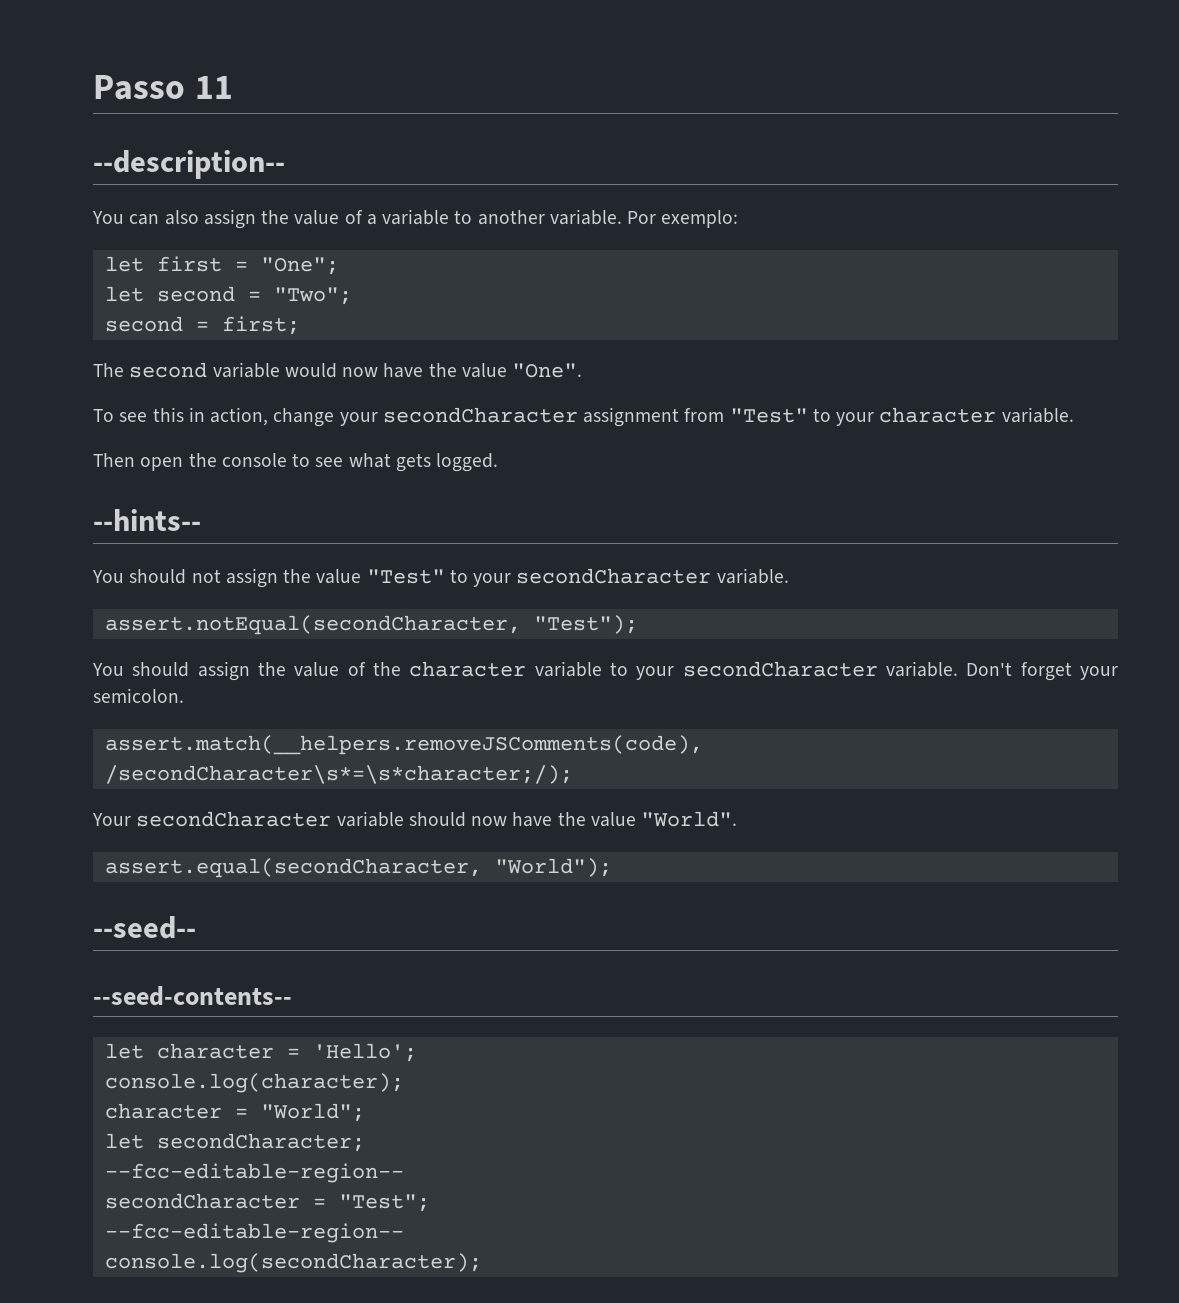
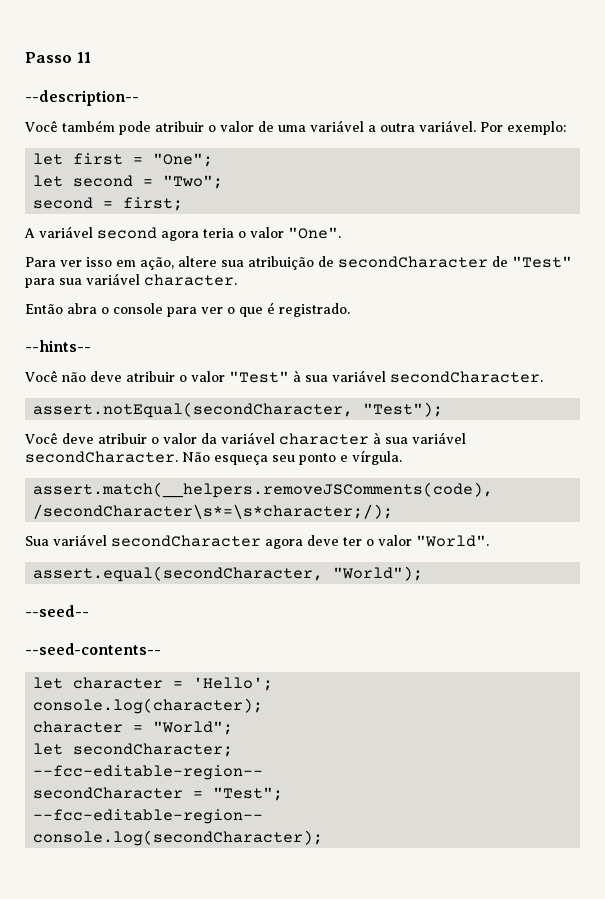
[92,209,622,229] You can also assign the value of a variable to another variable. -> [25,120,476,135] Você também pode atribuir o valor de uma variável a outra variável.
[93,362,583,378] [93,407,1074,427] [93,453,499,472] [93,509,201,531] [92,568,789,588] [104,615,638,635] [92,661,1119,681] [93,688,184,703] [104,735,703,755] [104,765,573,784] [92,811,636,827] The second variable would now have the value "One". // To see this in action, change your secondCharacter assignment from "Test" to your character variable. // Then open the console to see what gets logged. // --hints-- // You should not assign the value "Test" to your secondCharacter variable. // assert.notEqual(secondCharacter, "Test"); // You should assign the value of the character variable to your secondCharacter variable. Don't forget your semicolon. // assert.match(__helpers.removeJSComments(code), /secondCharacter\s*=\s*character;/); // Your secondCharacter variable should now have the value -> [24,226,341,241] [25,256,572,270] [25,273,237,288] [25,302,350,317] [25,340,91,352] [25,370,543,383] [33,402,444,418] [25,432,466,445] [25,450,402,465] [33,482,494,498] [33,504,394,519] [25,534,412,549] A variável second agora teria o valor "One". // Para ver isso em ação, altere sua atribuição de secondCharacter de "Test" para sua variável character. // Então abra o console para ver o que é registrado. // --hints-- // Você não deve atribuir o valor "Test" à sua variável secondCharacter. // assert.notEqual(secondCharacter, "Test"); // Você deve atribuir o valor da variável character à sua variável secondCharacter. Não esqueça seu ponto e vírgula. // assert.match(__helpers.removeJSComments(code), /secondCharacter\s*=\s*character;/); // Sua variável secondCharacter agora deve ter o valor

